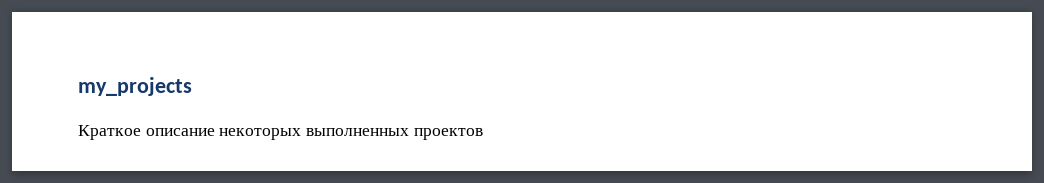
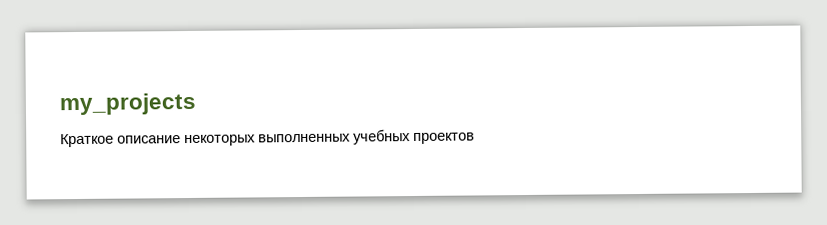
(410, 132) none -> [353,129,411,145] учебных

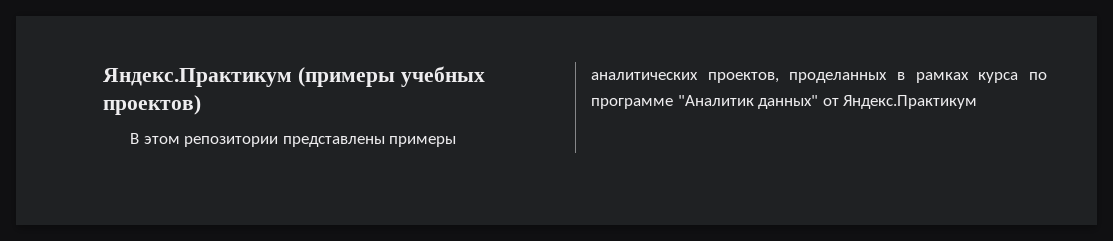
[59,92,197,116] [60,129,475,148] my_projects // Краткое описание некоторых выполненных учебных проектов -> [103,66,485,87] [103,95,201,115] [129,133,457,147] [591,72,1047,83] [591,95,978,109] Яндекс.Практикум (примеры учебных проектов) // В этом репозитории представлены примеры аналитических проектов, проделанных в рамках курса по программе "Аналитик данных" от Яндекс.Практикум

